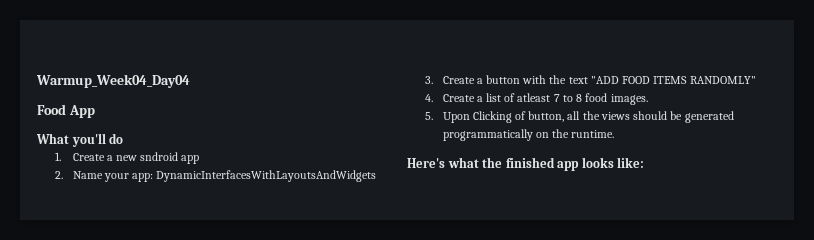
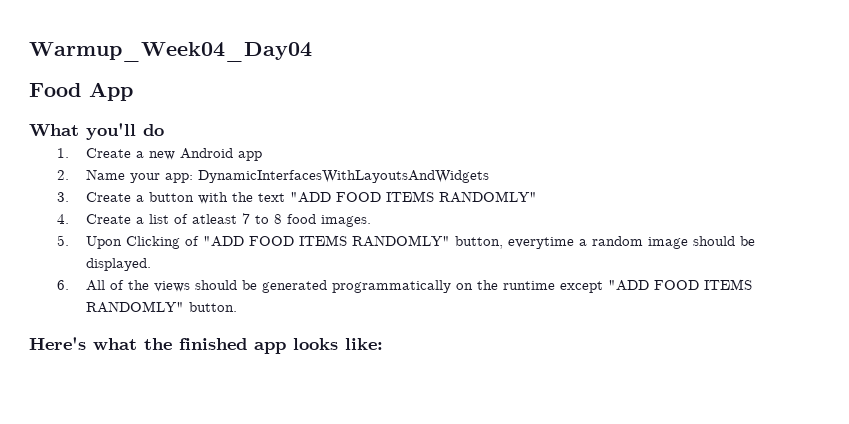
[140,152,179,161] sndroid -> [179,148,233,159] Android
[528,111,581,122] button, all -> [202,235,755,249] [85,258,151,271] [57,280,124,291] "ADD FOOD ITEMS RANDOMLY" button, everytime a random image should be displayed. // 6. All of
[571,130,615,138] runtime. -> [502,279,752,293] [85,301,237,313] runtime except "ADD FOOD ITEMS RANDOMLY" button.

